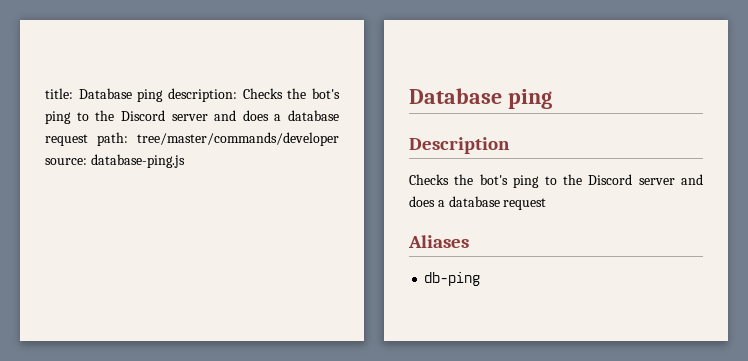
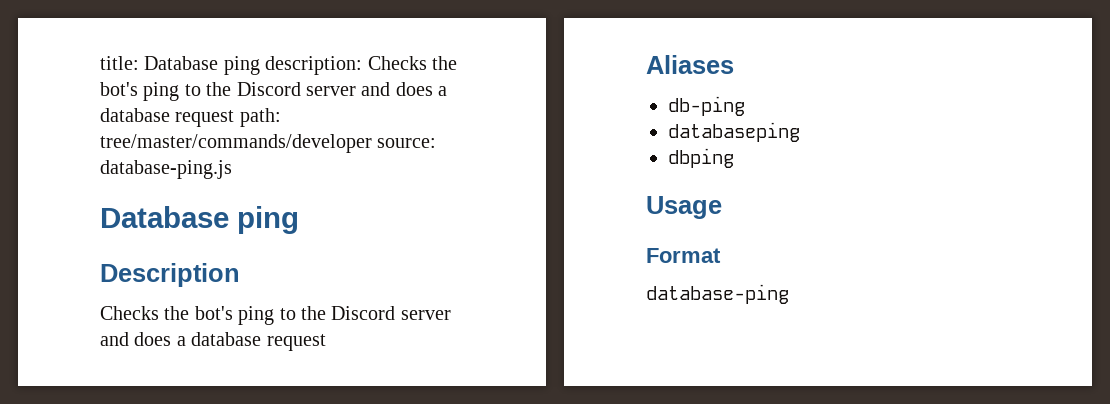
(481, 279) none -> [668,122,800,142] [668,148,734,168] [646,196,722,219] [646,248,721,263] [646,284,789,304] // databaseping // dbping // Usage // Format // database-ping

